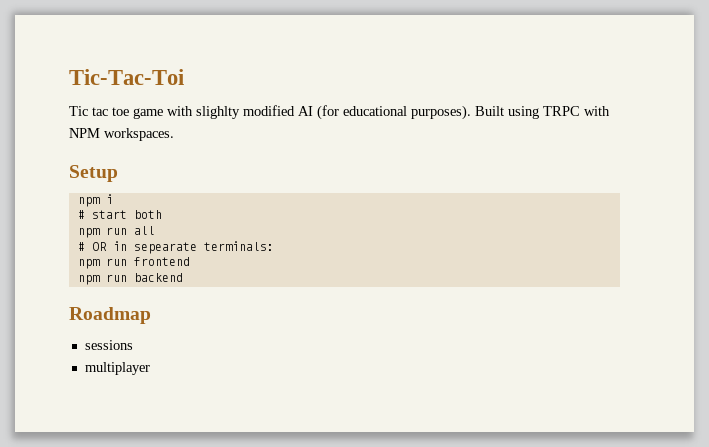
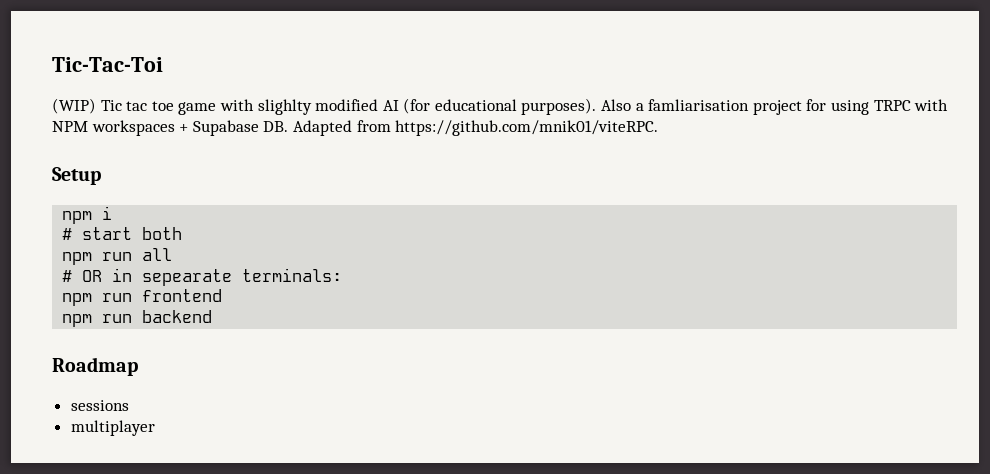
(184, 77) none -> [52,98,96,114] (WIP)
[475,106,610,119] [69,128,174,141] Built using TRPC with NPM workspaces. -> [601,99,949,115] [52,120,659,136] Also a famliarisation project for using TRPC with NPM workspaces + Supabase DB. Adapted from https://github.com/mnik01/viteRPC.

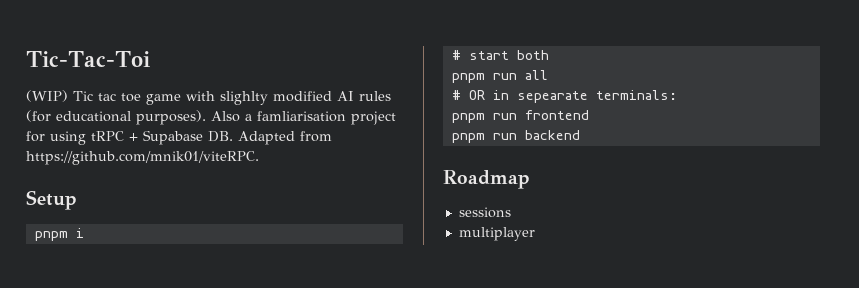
(399, 105) none -> [359,91,391,101] rules
[873,99,949,111] [52,120,175,136] TRPC with NPM workspaces -> [91,131,124,141] tRPC
[62,211,93,224] npm -> [34,231,68,241] pnpm
[62,252,93,265] npm -> [451,73,485,83] pnpm
[62,293,93,306] npm -> [451,113,485,123] pnpm
[62,314,93,327] npm -> [451,133,485,143] pnpm

